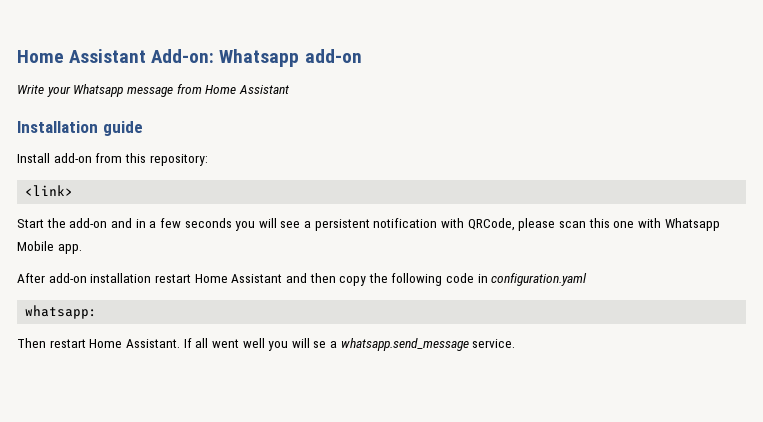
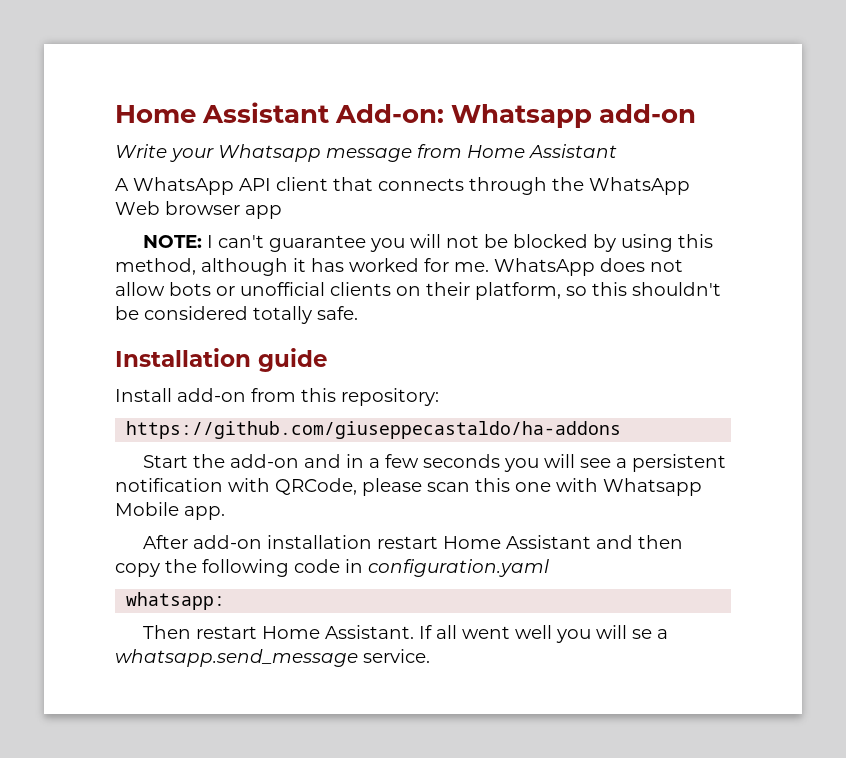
(289, 89) none -> [115,177,690,195] [115,201,282,219] [142,234,713,252] [115,258,683,276] [115,282,721,300] [115,306,358,324] // A WhatsApp API client that connects through the WhatsApp Web browser app // NOTE: I can't guarantee you will not be blocked by using this method, although it has worked for me. WhatsApp does not allow bots or unofficial clients on their platform, so this shouldn't be considered totally safe.
[25,185,74,196] <link> -> [126,421,622,439] https://github.com/giuseppecastaldo/ha-addons

